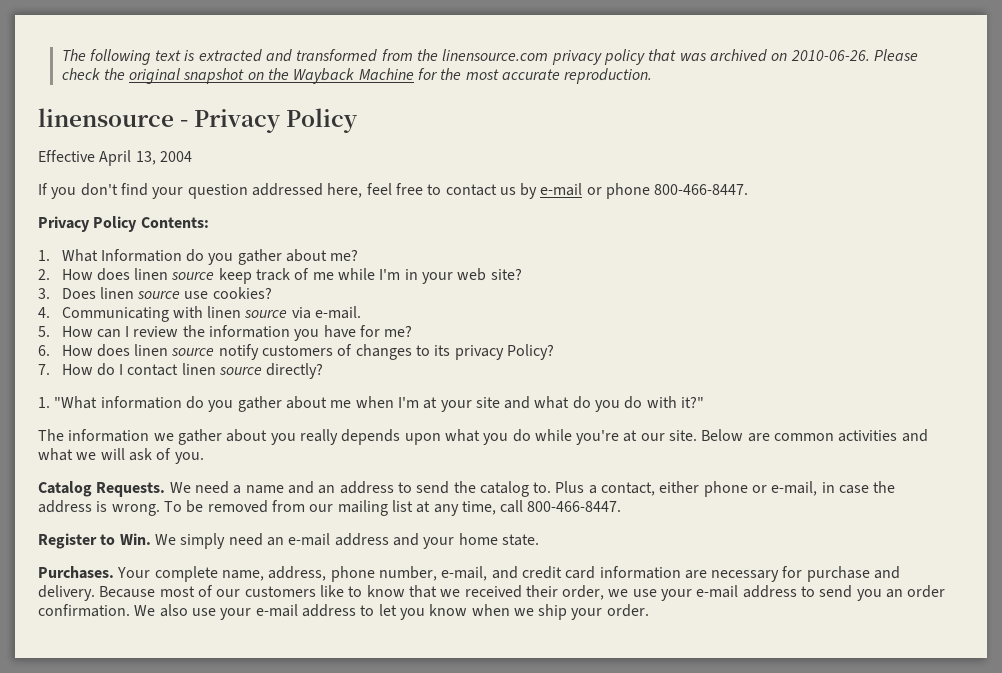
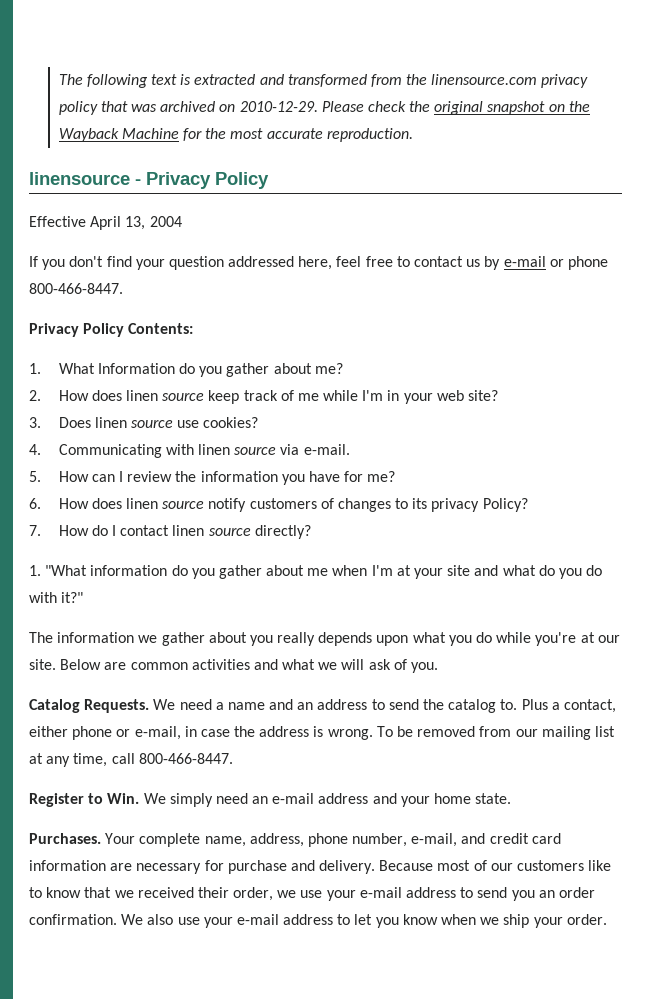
[790,50,870,61] 2010-06-26. -> [239,101,318,112] 2010-12-29.

